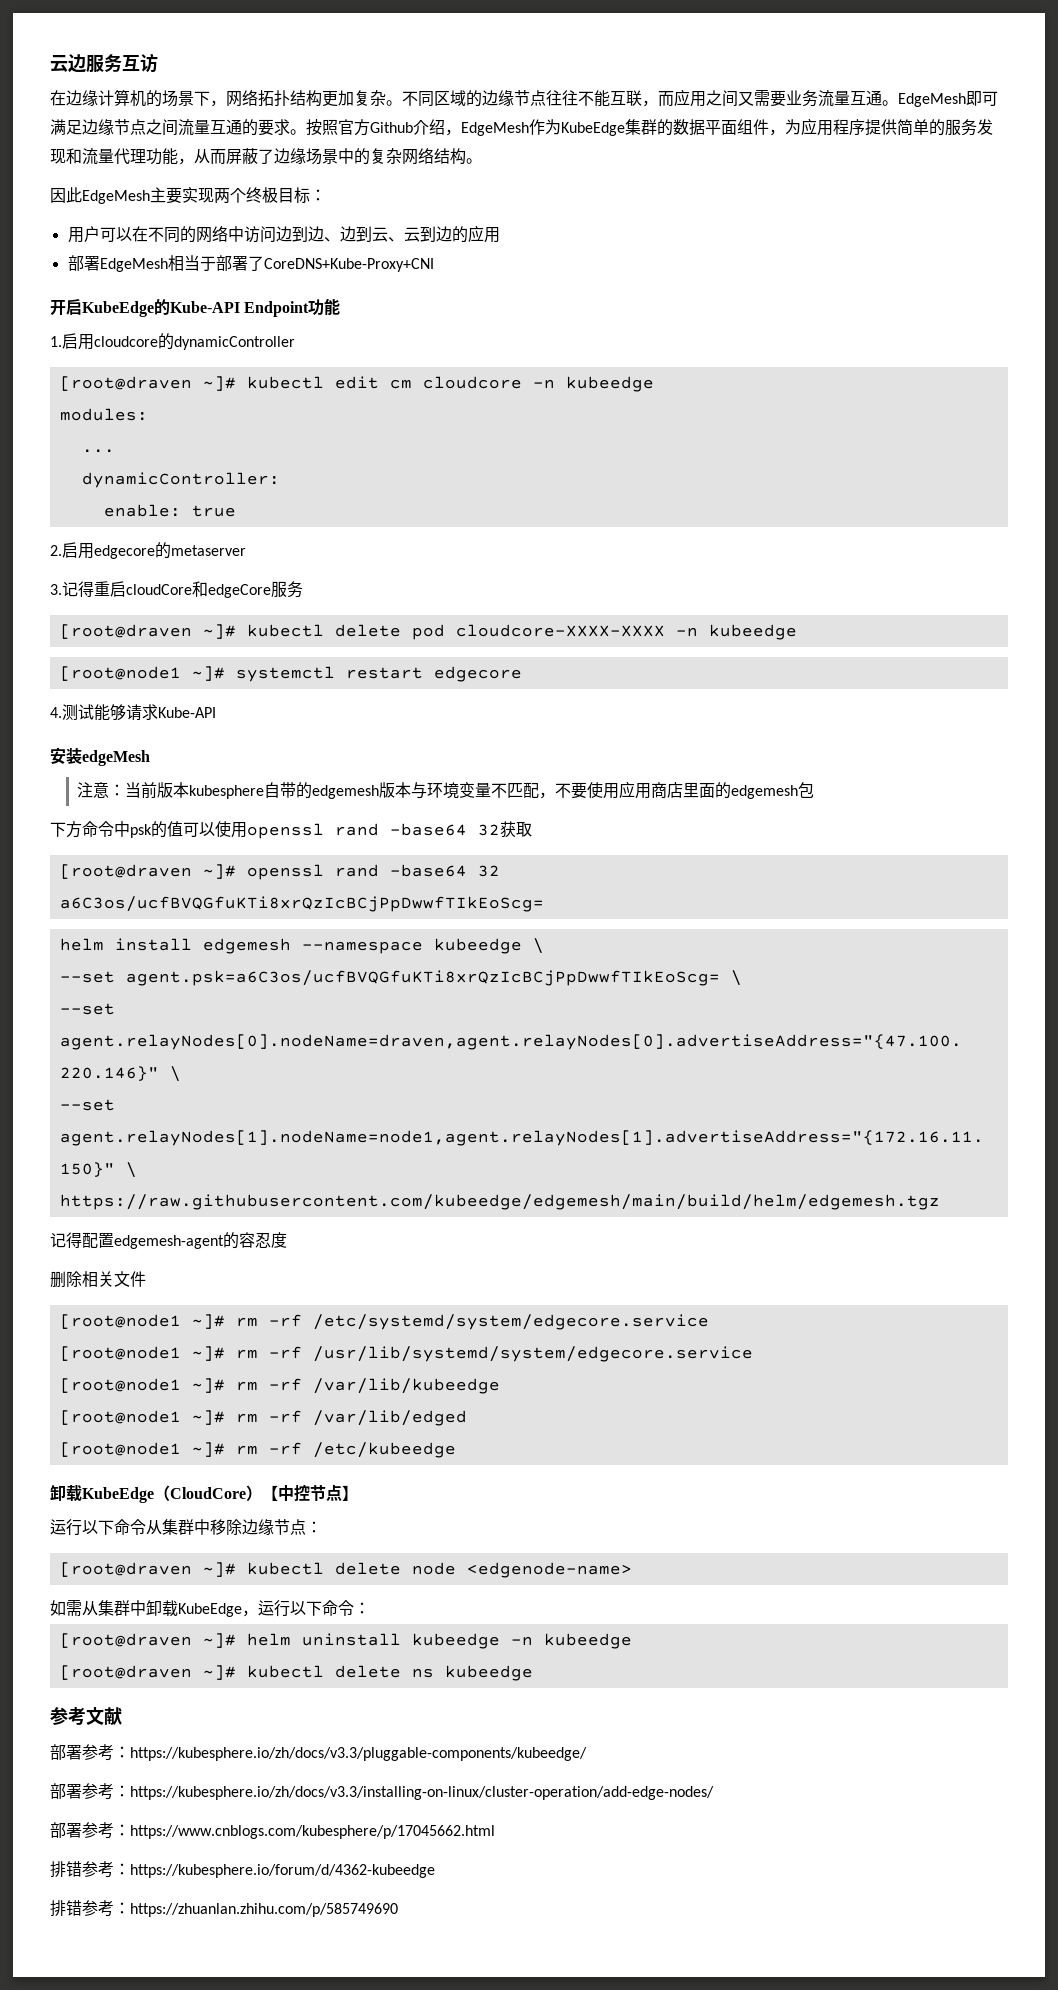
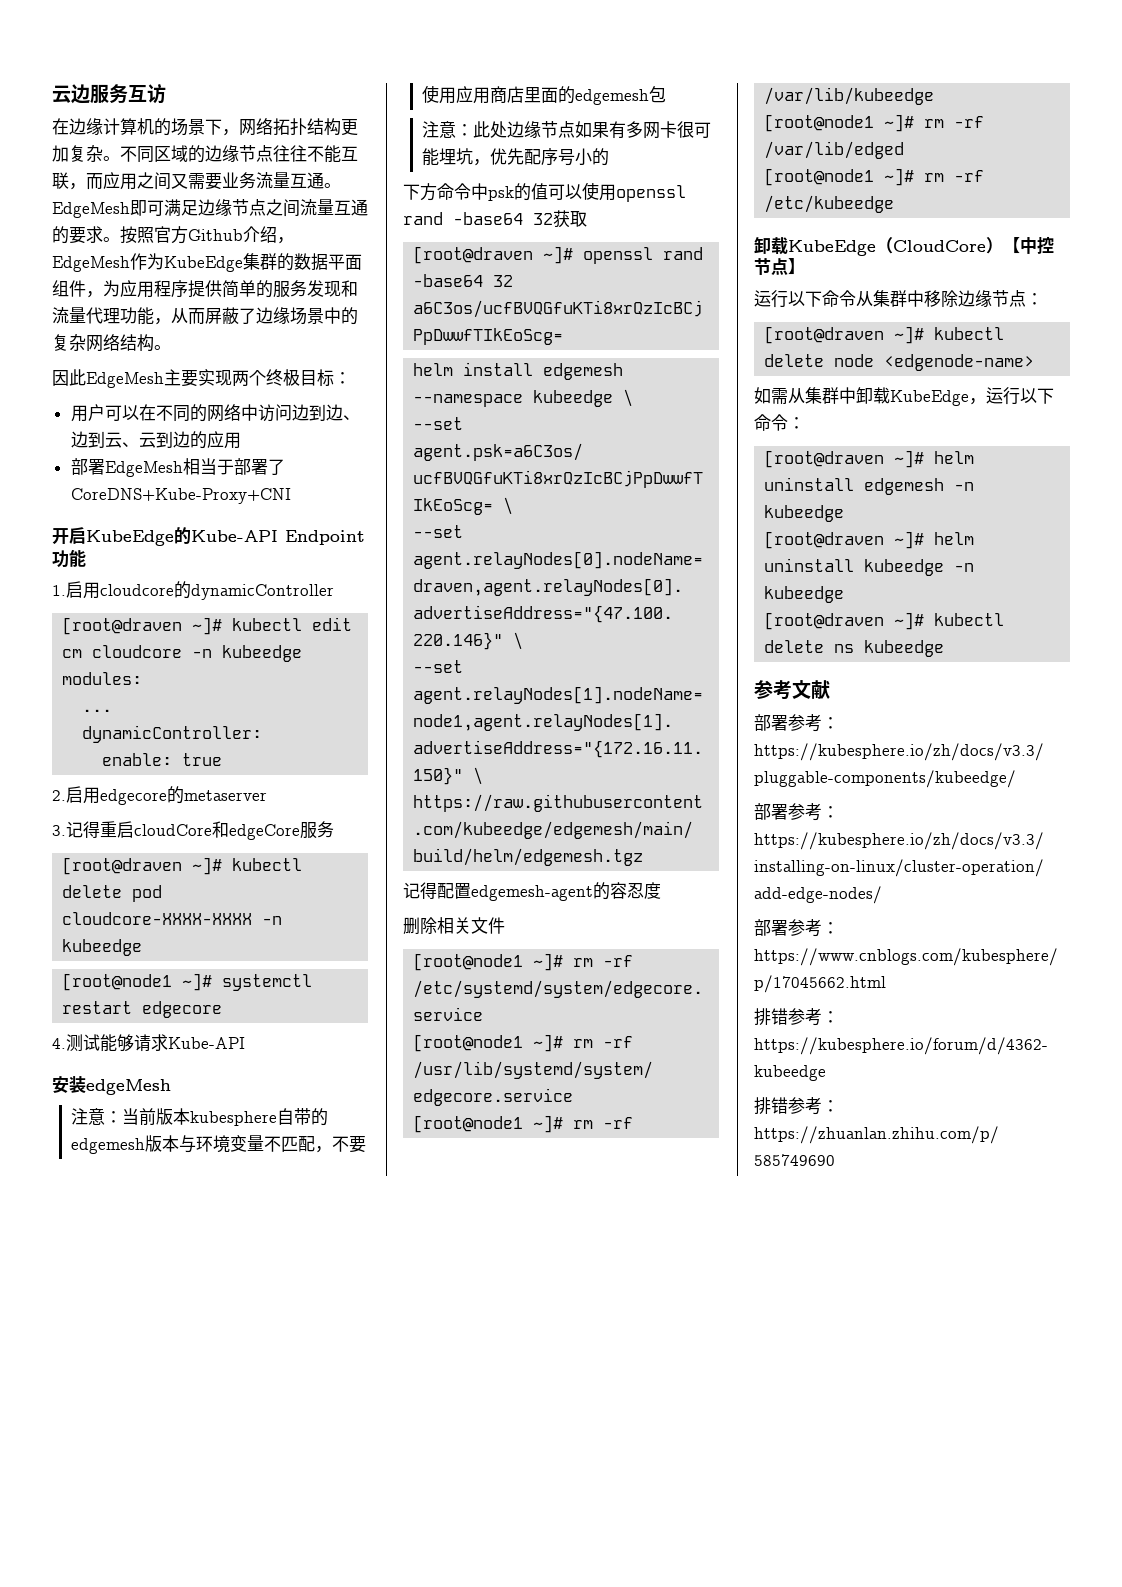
(815, 790) none -> [421,121,711,139] [421,148,609,166] // 注意：此处边缘节点如果有多网卡很可能埋坑，优先配序号小的
(370, 1608) none -> [764,450,975,468] [764,477,975,495] [764,505,845,522] // [root@draven ~]# helm uninstall edgemesh -n kubeedge

